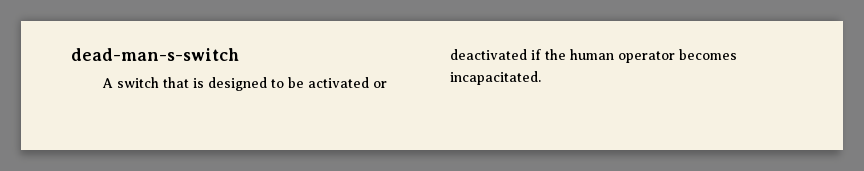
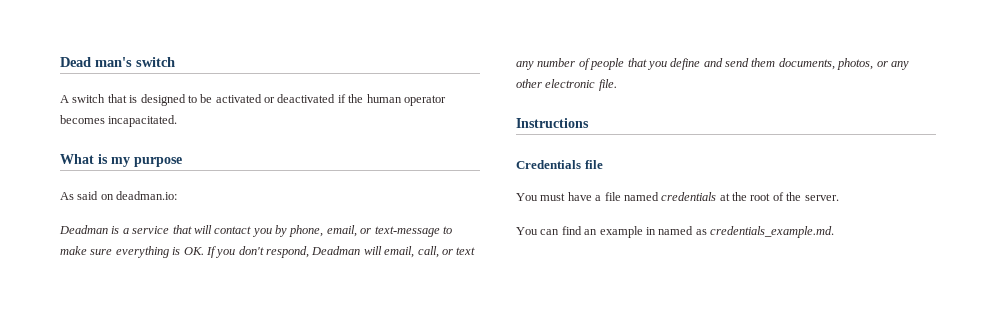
[71,48,239,61] dead-man-s-switch -> [60,57,175,67] Dead man's switch
(541, 78) none -> [60,154,182,167] [60,191,178,200] [59,225,452,237] [60,246,476,258] [516,58,909,70] [516,79,617,91] [516,118,589,128] [516,160,603,169] [516,192,839,201] [516,226,834,238] // What is my purpose // As said on deadman.io: // Deadman is a service that will contact you by phone, email, or text-message to make sure everything is OK. If you don't respond, Deadman will email, call, or text any number of people that you define and send them documents, photos, or any other electronic file. // Instructions // Credentials file // You must have a file named credentials at the root of the server. // You can find an example in named as credentials_example.md.

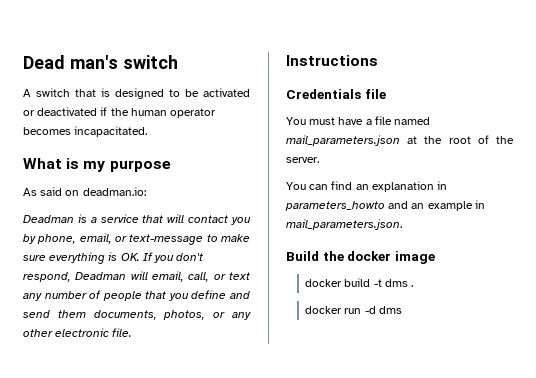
[661,192,717,201] credentials -> [286,135,400,146] mail_parameters.json
[599,226,834,238] example in named as credentials_example.md. -> [371,181,448,192] [285,200,485,211] [286,219,402,230] [286,251,435,264] [305,278,414,287] [305,306,402,314] explanation in parameters_howto and an example in mail_parameters.json. // Build the docker image // docker build -t dms . // docker run -d dms

